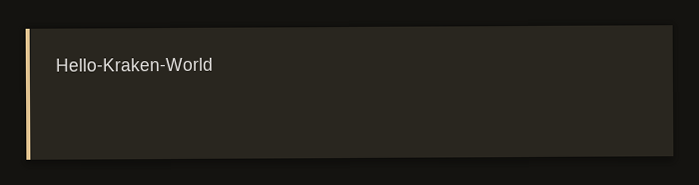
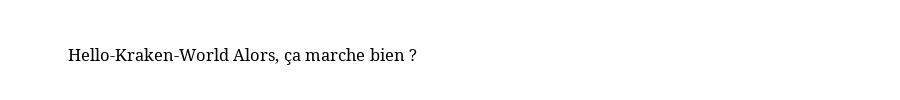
(213, 64) none -> [233,48,418,65] Alors, ça marche bien ?

